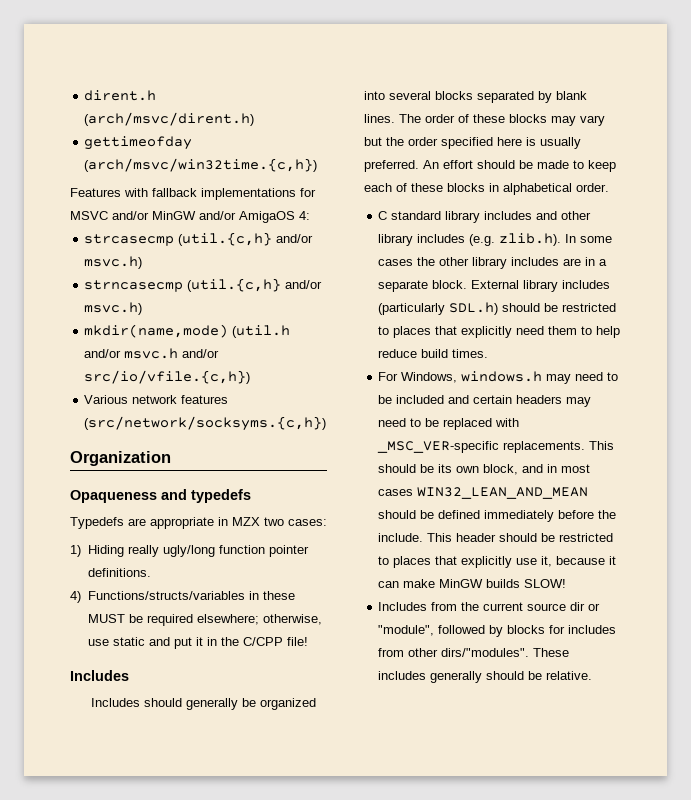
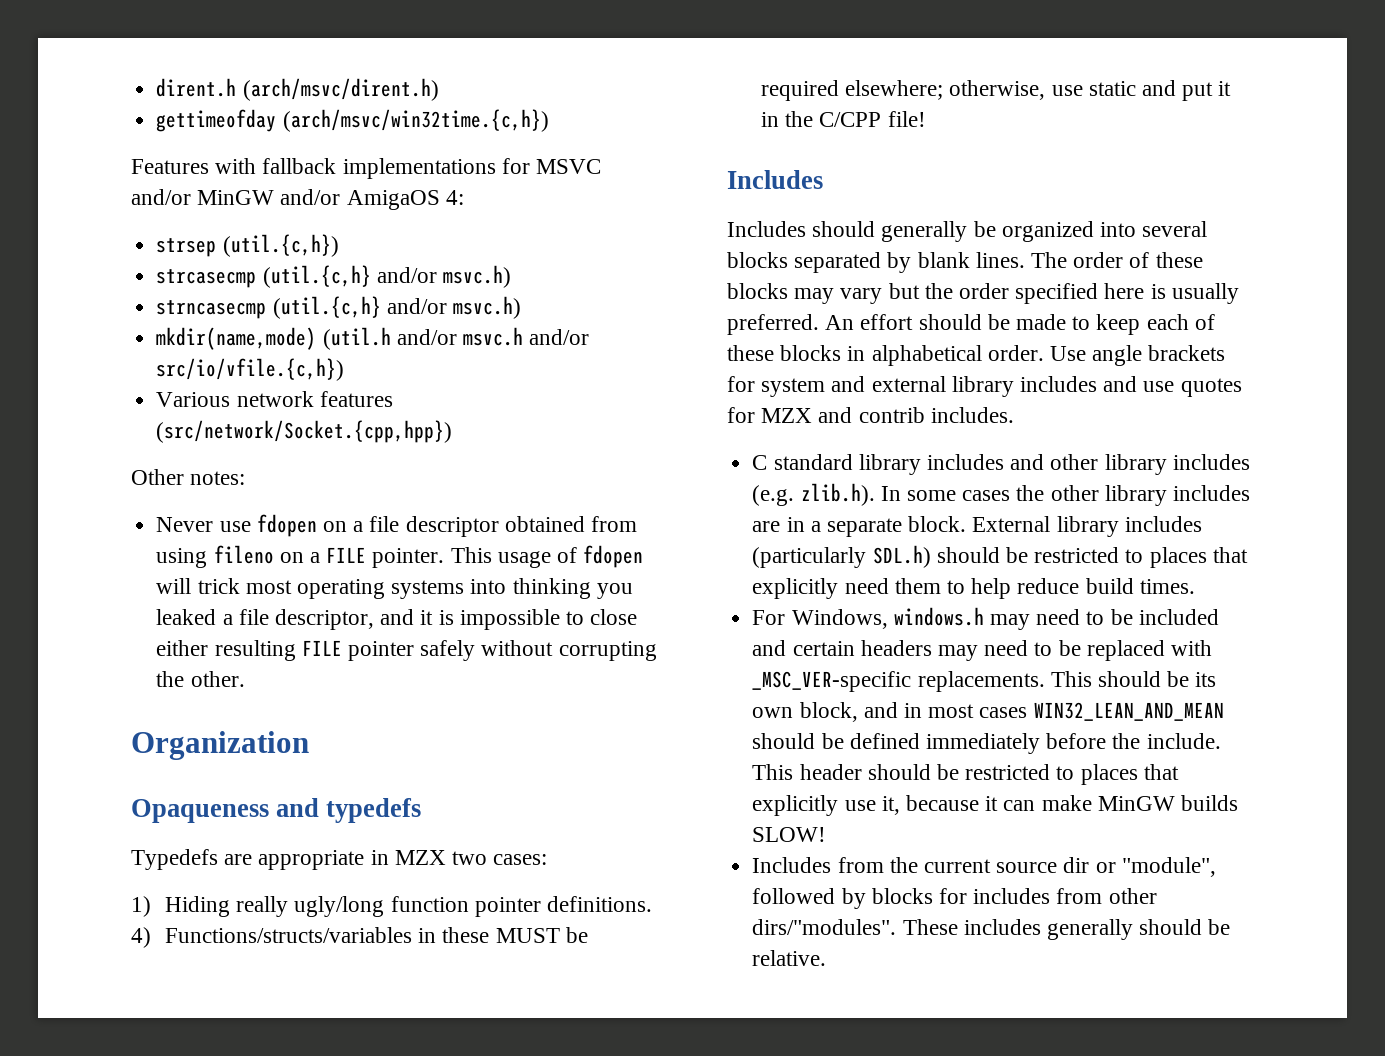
(310, 215) none -> [156,234,339,257] // strsep (util.{c,h})
[84,416,327,431] (src/network/socksyms.{c,h}) -> [156,420,453,443] [131,469,246,485] [156,514,637,537] [156,545,644,568] [156,578,633,599] [156,609,638,630] [156,640,657,661] [156,671,245,687] (src/network/Socket.{cpp,hpp}) // Other notes: // Never use fdopen on a file descriptor obtained from using fileno on a FILE pointer. This usage of fdopen will trick most operating systems into thinking you leaked a file descriptor, and it is impossible to close either resulting FILE pointer safely without corrupting the other.
(609, 187) none -> [1050,345,1226,366] [727,376,1242,397] [727,407,1014,423] Use angle brackets for system and external library includes and use quotes for MZX and contrib includes.

